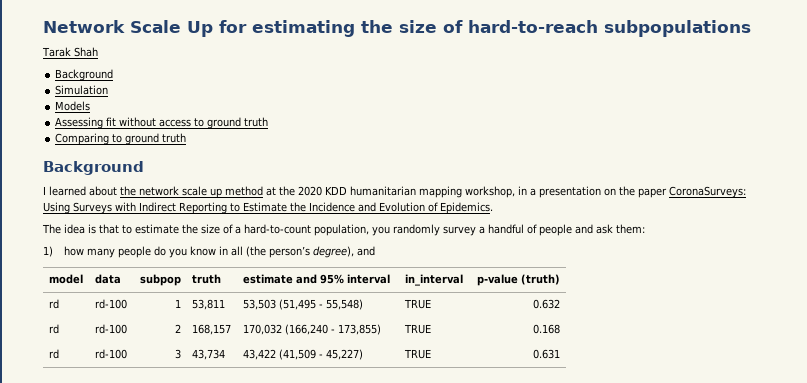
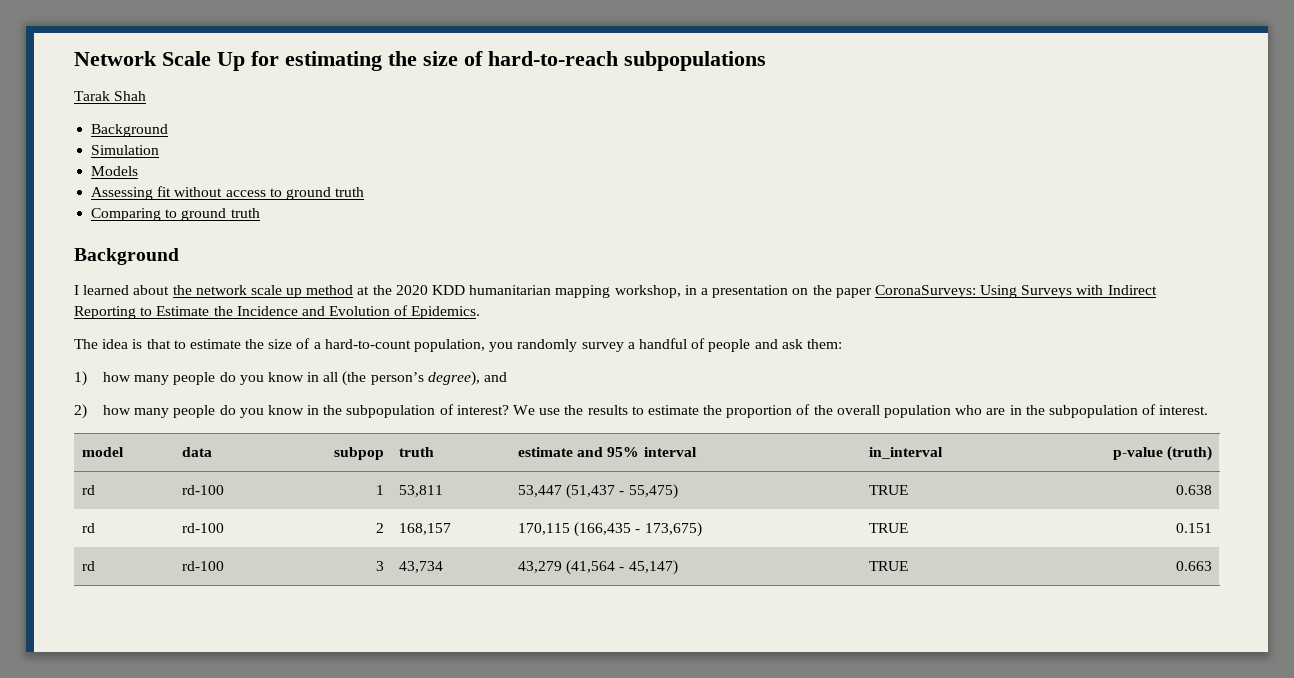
(375, 251) none -> [74,404,1209,419] // 2) how many people do you know in the subpopulation of interest? We use the results to estimate the proportion of the overall population who are in the subpopulation of interest.
[242,299,363,310] [403,299,431,309] [533,299,561,309] 53,503 (51,495 - 55,548) | TRUE | 0.632 -> [518,484,678,499] [869,485,909,495] [1175,485,1212,495] 53,447 (51,437 - 55,475) | TRUE | 0.638
[242,324,381,335] [403,324,431,334] [533,324,561,334] 170,032 (166,240 - 173,855) | TRUE | 0.168 -> [518,522,702,537] [869,523,909,533] [1175,523,1212,533] 170,115 (166,435 - 173,675) | TRUE | 0.151
[242,349,363,360] [403,349,431,359] [533,349,561,359] 43,422 (41,509 - 45,227) | TRUE | 0.631 -> [518,560,678,575] [869,561,909,571] [1175,561,1212,571] 43,279 (41,564 - 45,147) | TRUE | 0.663

